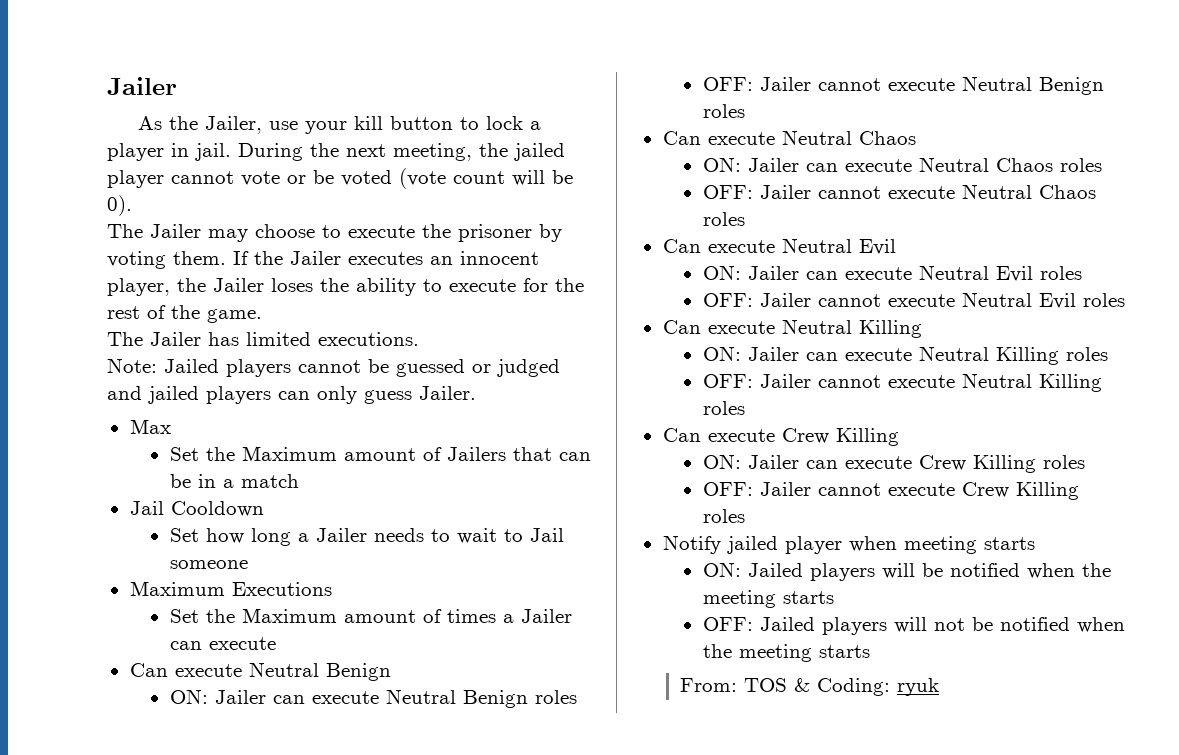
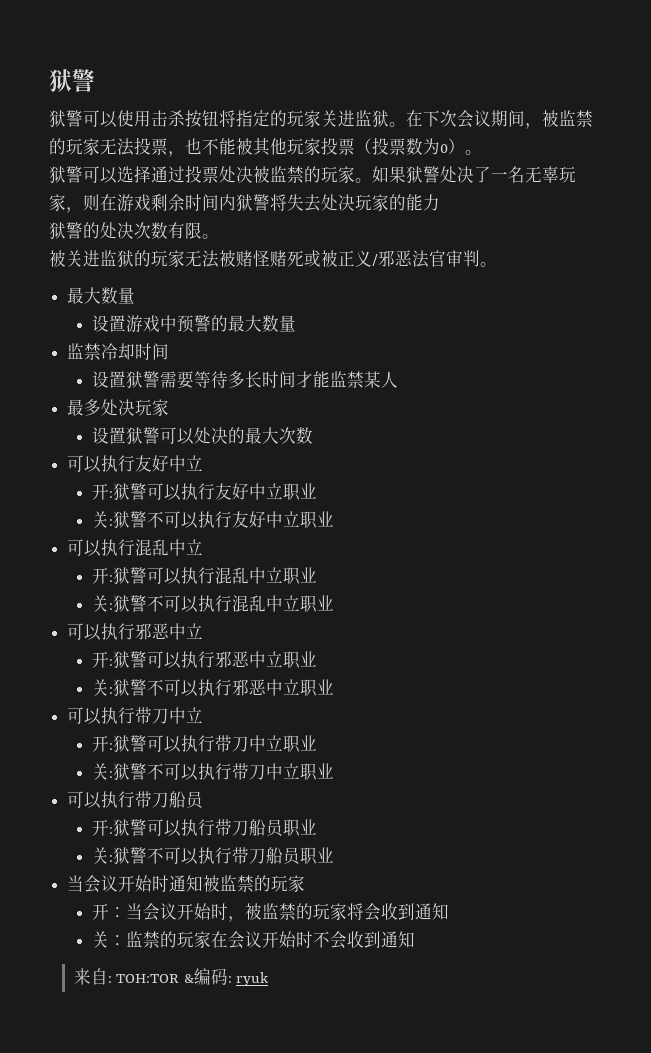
[107,77,177,95] [137,116,541,134] [107,143,565,161] [107,168,573,189] [107,195,132,216] [107,224,562,242] [107,251,539,269] [107,278,584,296] [107,305,262,323] [107,332,419,346] [107,358,560,377] [107,386,476,404] [129,419,171,434] [169,446,591,461] [169,474,299,488] [129,501,264,517] [169,528,564,546] [169,560,248,569] [129,581,332,596] [169,608,572,623] [169,637,276,650] [129,662,391,681] [169,689,577,708] [702,76,1104,95] [702,104,745,118] [662,130,916,145] [702,157,1102,172] [702,184,1096,199] [702,212,745,226] [662,238,896,255] [702,265,1082,282] [702,292,1125,309] [662,319,922,338] [702,346,1108,365] [702,373,1102,392] [702,401,745,415] [662,428,899,446] [702,454,1085,473] [702,482,1079,500] [702,509,745,523] [662,535,1035,554] [702,562,1111,581] [702,590,834,608] [702,617,1125,635] [702,644,870,662] [680,678,891,696] Jailer // As the Jailer, use your kill button to lock a player in jail. During the next meeting, the jailed player cannot vote or be voted (vote count will be 0). // The Jailer may choose to execute the prisoner by voting them. If the Jailer executes an innocent player, the Jailer loses the ability to execute for the rest of the game. // The Jailer has limited executions. // Note: Jailed players cannot be guessed or judged and jailed players can only guess Jailer. // Max // Set the Maximum amount of Jailers that can be in a match // Jail Cooldown // Set how long a Jailer needs to wait to Jail someone // Maximum Executions // Set the Maximum amount of times a Jailer can execute // Can execute Neutral Benign // ON: Jailer can execute Neutral Benign roles // OFF: Jailer cannot execute Neutral Benign roles // Can execute Neutral Chaos // ON: Jailer can execute Neutral Chaos roles // OFF: Jailer cannot execute Neutral Chaos roles // Can execute Neutral Evil // ON: Jailer can execute Neutral Evil roles // OFF: Jailer cannot execute Neutral Evil roles // Can execute Neutral Killing // ON: Jailer can execute Neutral Killing roles // OFF: Jailer cannot execute Neutral Killing roles // Can execute Crew Killing // ON: Jailer can execute Crew Killing roles // OFF: Jailer cannot execute Crew Killing roles // Notify jailed player when meeting starts // ON: Jailed players will be notified when the meeting starts // OFF: Jailed players will not be notified when the meeting starts // From: TOS & Coding: -> [49,69,95,92] [49,110,593,129] [49,137,482,157] [49,165,576,184] [49,194,440,213] [49,222,219,239] [49,250,497,268] [67,287,136,304] [91,315,296,333] [67,343,170,361] [91,371,398,389] [67,399,170,417] [91,427,313,445] [67,455,204,473] [91,483,317,501] [91,511,334,529] [67,539,204,557] [91,567,317,585] [91,595,334,613] [67,623,204,641] [91,651,317,669] [91,679,334,697] [67,707,204,725] [91,735,317,753] [91,763,334,781] [67,791,205,809] [91,819,317,837] [91,847,334,865] [67,875,306,893] [91,903,449,922] [91,931,415,949] [73,968,232,985] 狱警 // 狱警可以使用击杀按钮将指定的玩家关进监狱。在下次会议期间，被监禁的玩家无法投票，也不能被其他玩家投票（投票数为0）。 // 狱警可以选择通过投票处决被监禁的玩家。如果狱警处决了一名无辜玩家，则在游戏剩余时间内狱警将失去处决玩家的能力 // 狱警的处决次数有限。 // 被关进监狱的玩家无法被赌怪赌死或被正义/邪恶法官审判。 // 最大数量 // 设置游戏中预警的最大数量 // 监禁冷却时间 // 设置狱警需要等待多长时间才能监禁某人 // 最多处决玩家 // 设置狱警可以处决的最大次数 // 可以执行友好中立 // 开:狱警可以执行友好中立职业 // 关:狱警不可以执行友好中立职业 // 可以执行混乱中立 // 开:狱警可以执行混乱中立职业 // 关:狱警不可以执行混乱中立职业 // 可以执行邪恶中立 // 开:狱警可以执行邪恶中立职业 // 关:狱警不可以执行邪恶中立职业 // 可以执行带刀中立 // 开:狱警可以执行带刀中立职业 // 关:狱警不可以执行带刀中立职业 // 可以执行带刀船员 // 开:狱警可以执行带刀船员职业 // 关:狱警不可以执行带刀船员职业 // 当会议开始时通知被监禁的玩家 // 开：当会议开始时，被监禁的玩家将会收到通知 // 关：监禁的玩家在会议开始时不会收到通知 // 来自: TOH:TOR &编码:

